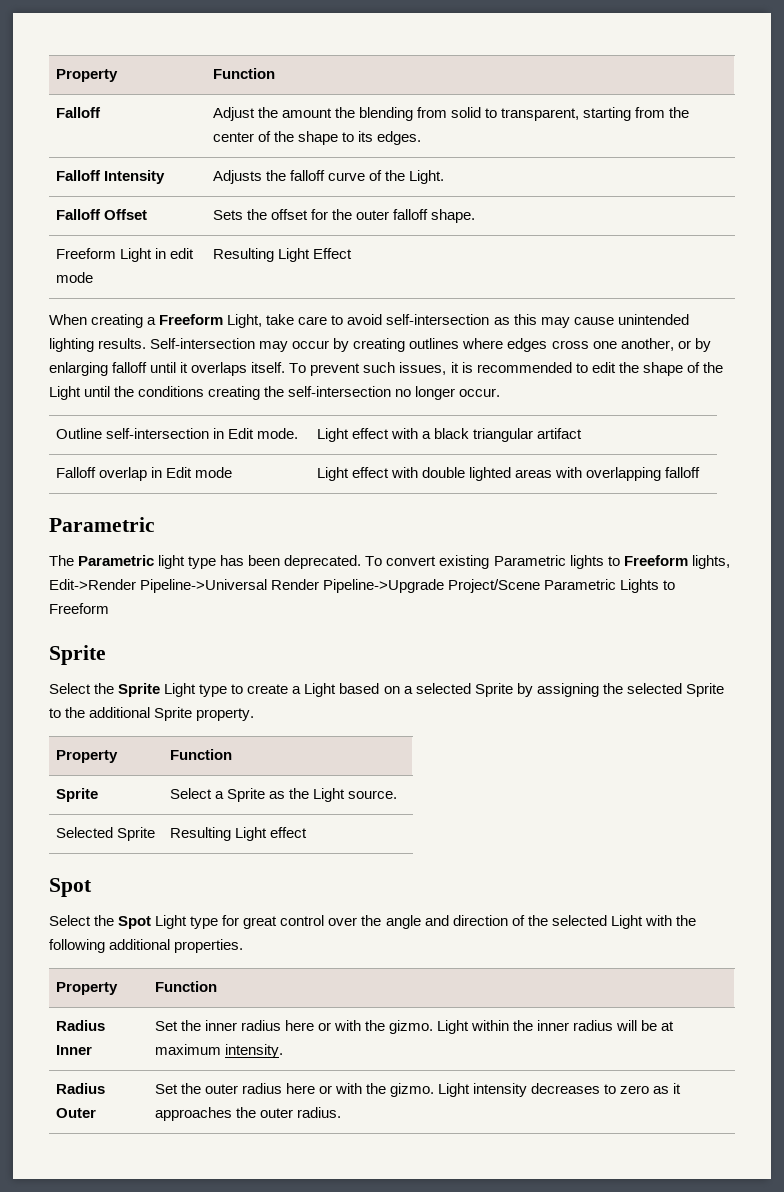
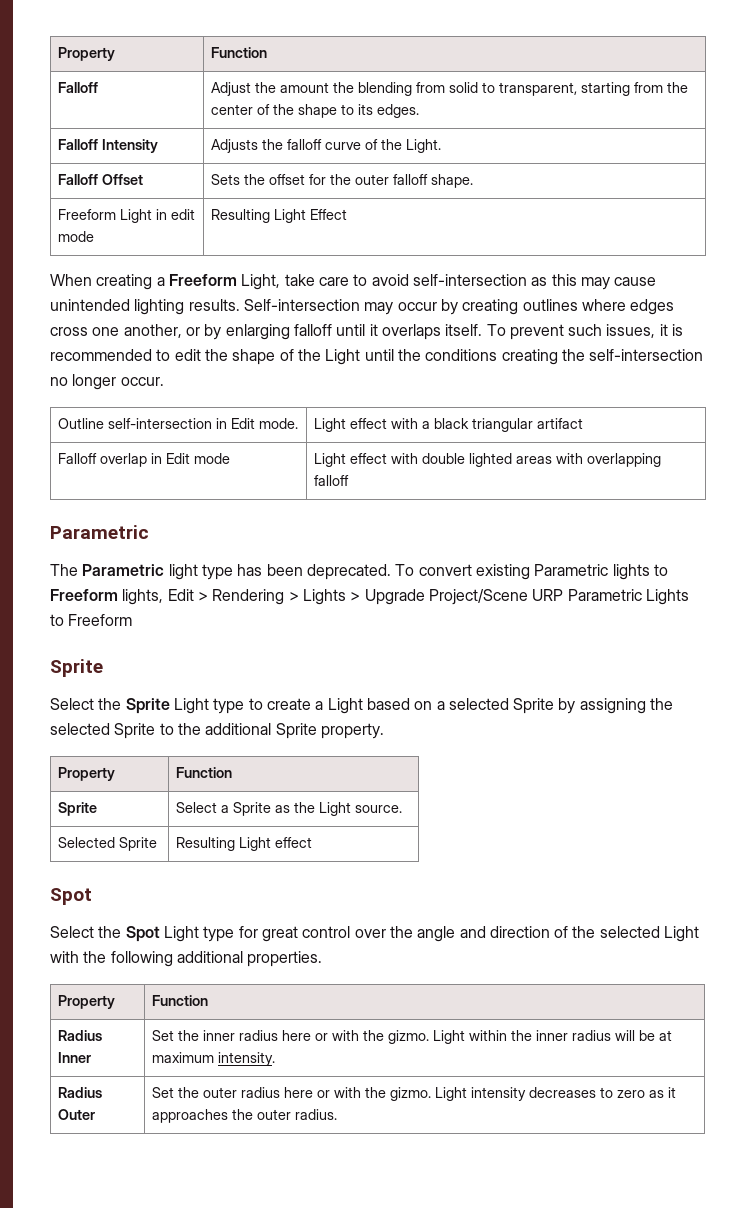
[49,579,541,593] Edit->Render Pipeline->Universal Render Pipeline->Upgrade Project/Scene -> [167,589,564,605] Edit > Rendering > Lights > Upgrade Project/Scene URP

